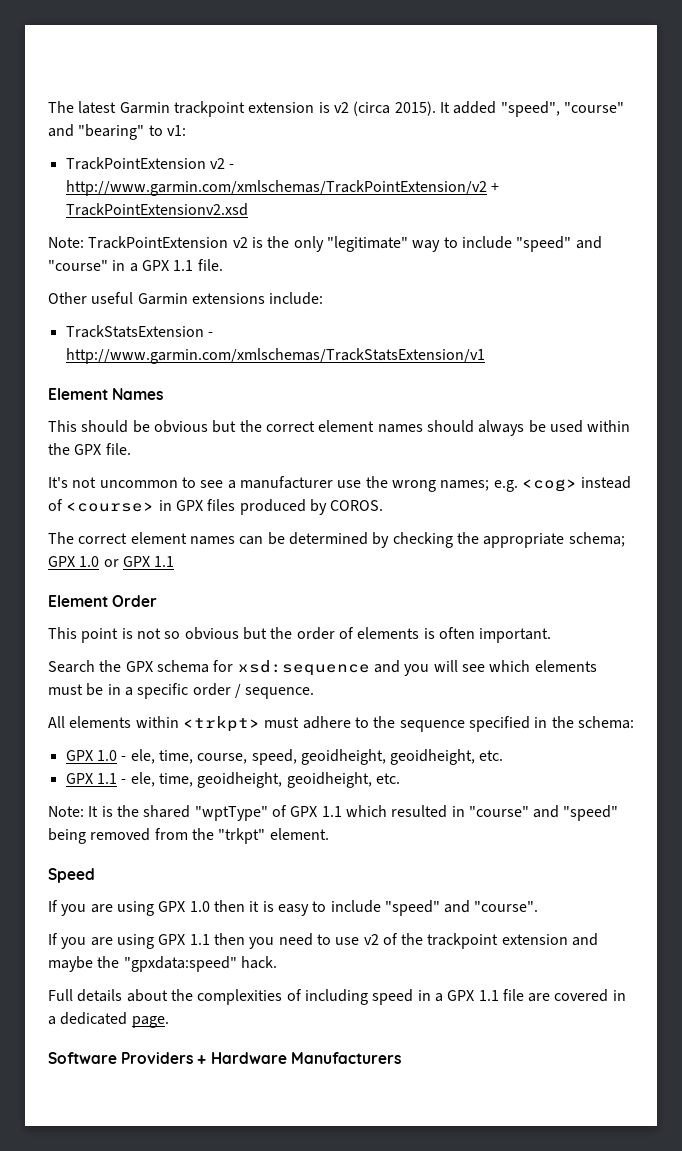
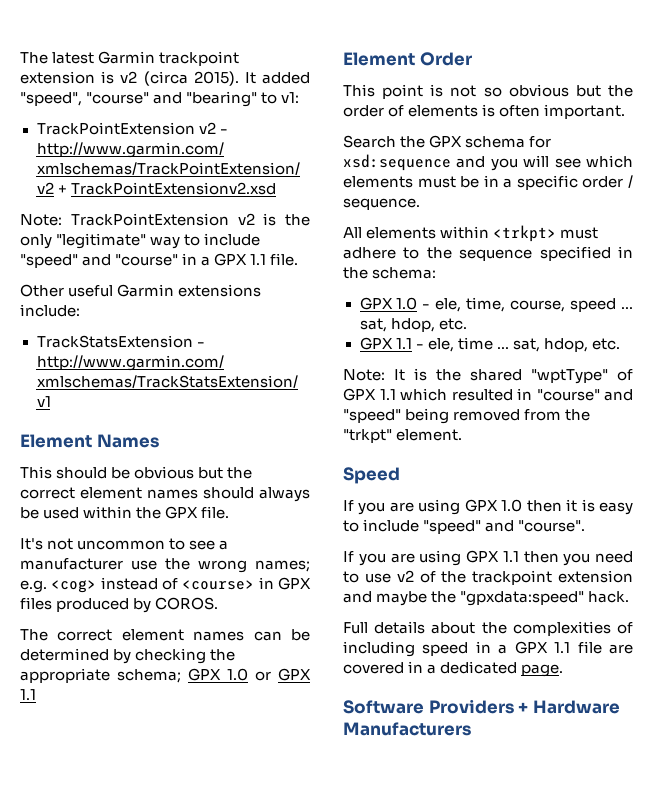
[251,749,476,765] speed, geoidheight, geoidheight, -> [570,298,633,312] [359,318,435,332] speed ... sat, hdop,
[158,772,372,788] time, geoidheight, geoidheight, -> [457,337,588,352] time ... sat, hdop,

